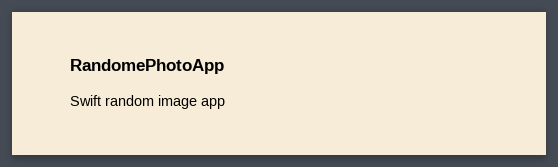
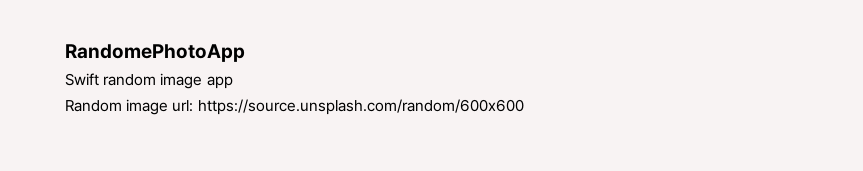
(225, 103) none -> [65,99,524,115] // Random image url: https://source.unsplash.com/random/600x600

